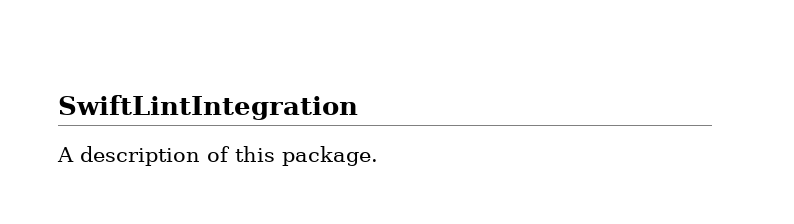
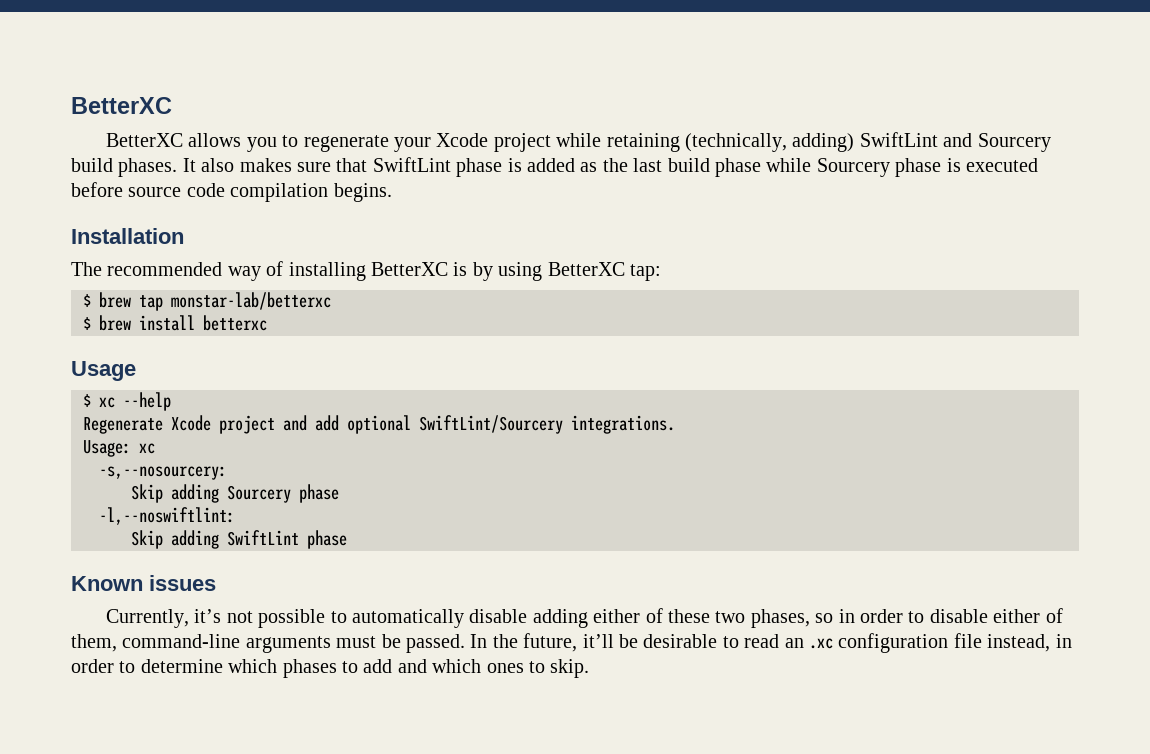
[58,95,358,120] [57,146,378,166] SwiftLintIntegration // A description of this package. -> [71,97,172,114] [106,132,1051,152] [71,157,1038,177] [71,182,392,202] [71,228,184,244] [71,261,661,281] [83,292,331,311] [83,315,267,331] [71,361,136,381] [83,392,171,411] [83,415,675,434] [83,440,155,457] [99,466,227,480] [131,484,339,503] [99,507,235,525] [131,530,347,549] [71,575,216,591] [106,608,1063,628] [71,633,1072,653] [71,659,590,678] BetterXC // BetterXC allows you to regenerate your Xcode project while retaining (technically, adding) SwiftLint and Sourcery build phases. It also makes sure that SwiftLint phase is added as the last build phase while Sourcery phase is executed before source code compilation begins. // Installation // The recommended way of installing BetterXC is by using BetterXC tap: // $ brew tap monstar-lab/betterxc // $ brew install betterxc // Usage // $ xc --help // Regenerate Xcode project and add optional SwiftLint/Sourcery integrations. // Usage: xc // -s,--nosourcery: // Skip adding Sourcery phase // -l,--noswiftlint: // Skip adding SwiftLint phase // Known issues // Currently, it’s not possible to automatically disable adding either of these two phases, so in order to disable either of them, command-line arguments must be passed. In the future, it’ll be desirable to read an .xc configuration file instead, in order to determine which phases to add and which ones to skip.

